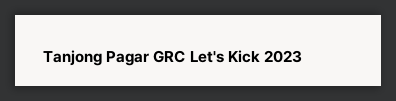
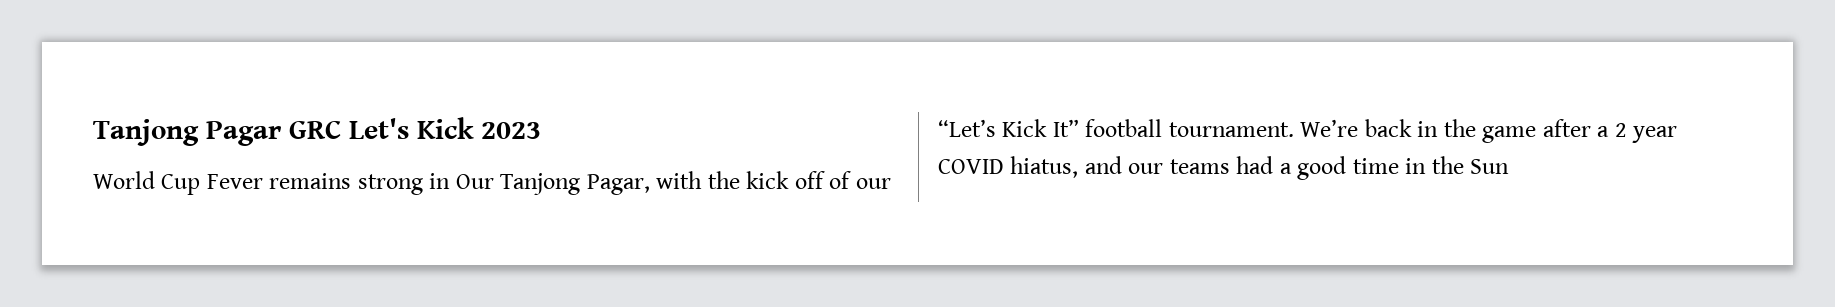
(302, 56) none -> [93,171,891,195] [938,119,1678,143] [938,156,1510,180] // World Cup Fever remains strong in Our Tanjong Pagar, with the kick off of our “Let’s Kick It” football tournament. We’re back in the game after a 2 year COVID hiatus, and our teams had a good time in the Sun

